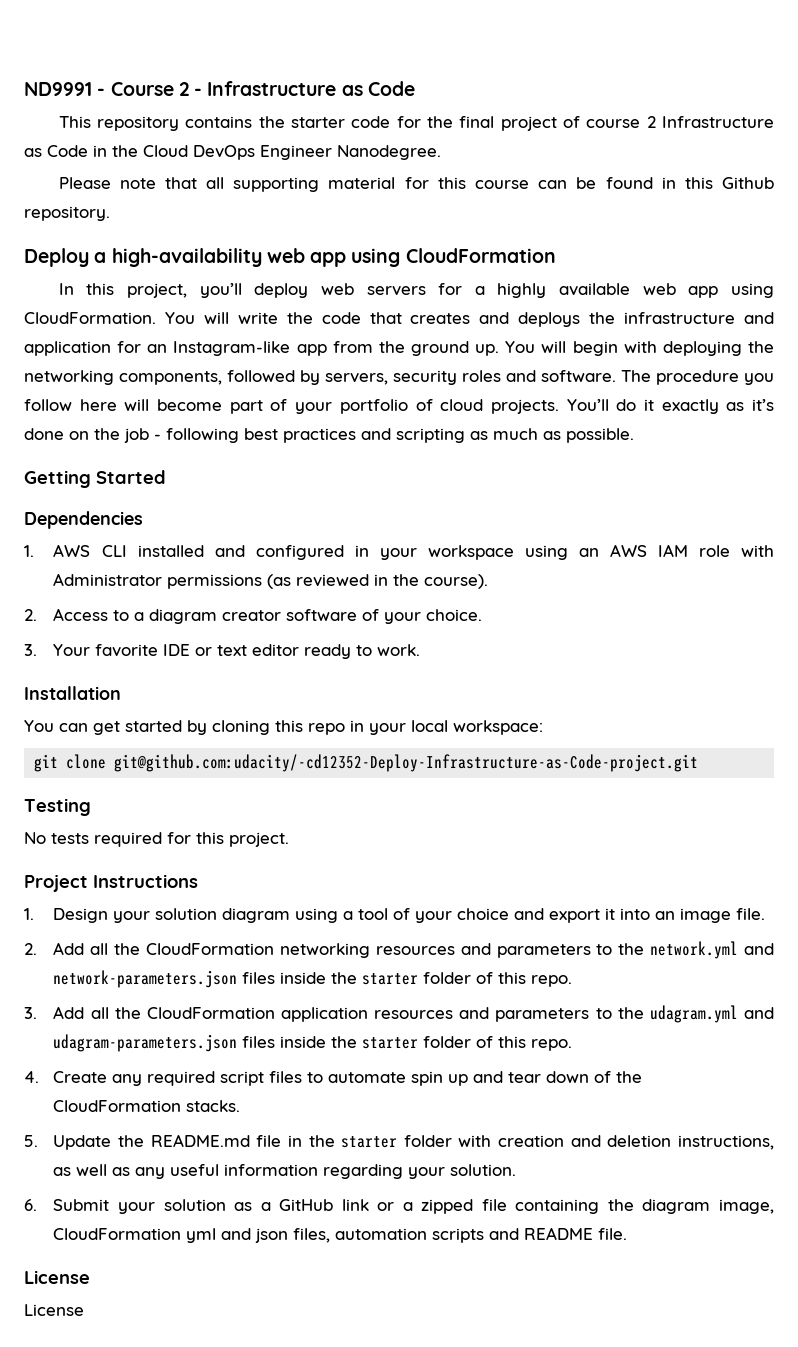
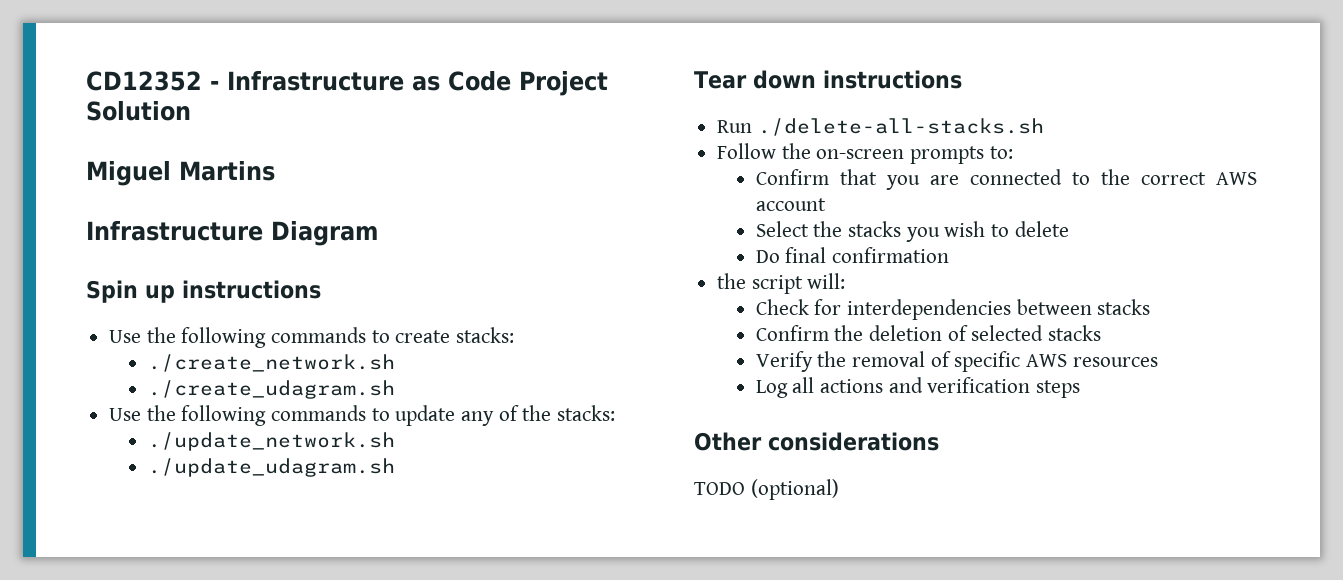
[24,82,189,96] ND9991 - Course 2 -> [86,71,202,91] CD12352
[58,116,774,131] [24,145,441,160] [58,177,774,192] [24,206,110,221] [24,248,556,267] [58,283,774,298] [24,312,774,327] [24,341,774,356] [24,370,774,385] [24,399,774,414] [24,428,634,443] [24,470,166,488] [24,511,143,529] [24,544,774,560] [53,573,489,589] [24,608,483,624] [24,644,421,659] [24,686,121,700] [24,720,543,735] [34,754,699,772] [24,798,91,816] [24,832,289,847] [24,874,198,892] [24,908,766,923] [24,941,774,959] [53,970,573,988] [24,1005,774,1023] [53,1034,573,1052] [24,1071,643,1086] [53,1100,241,1112] [24,1134,774,1150] [53,1164,517,1179] [24,1199,775,1214] [53,1227,628,1243] [24,1270,90,1284] [24,1304,84,1316] // This repository contains the starter code for the final project of course 2 Infrastructure as Code in the Cloud DevOps Engineer Nanodegree. // Please note that all supporting material for this course can be found in this Github repository. // Deploy a high-availability web app using CloudFormation // In this project, you’ll deploy web servers for a highly available web app using CloudFormation. You will write the code that creates and deploys the infrastructure and application for an Instagram-like app from the ground up. You will begin with deploying the networking components, followed by servers, security roles and software. The procedure you follow here will become part of your portfolio of cloud projects. You’ll do it exactly as it’s done on the job - following best practices and scripting as much as possible. // Getting Started // Dependencies // 1. AWS CLI installed and configured in your workspace using an AWS IAM role with Administrator permissions (as reviewed in the course). // 2. Access to a diagram creator software of your choice. // 3. Your favorite IDE or text editor ready to work. // Installation // You can get started by cloning this repo in your local workspace: // git clone git@github.com:udacity/-cd12352-Deploy-Infrastructure-as-Code-project.git // Testing // No tests required for this project. // Project Instructions // 1. Design your solution diagram using a tool of your choice and export it into an image file. // 2. Add all the CloudFormation networking resources and parameters to the network.yml and network-parameters.json files inside the starter folder of this repo. // 3. Add all the CloudFormation application resources and parameters to the udagram.yml and udagram-parameters.json files inside the starter folder of this repo. // 4. Create any required script files to automate spin up and tear down of the CloudFormation stacks. // 5. Update the README.md file in the starter folder with creation and deletion instructions, as well as any useful information regarding your solution. // 6. Submit your solution as a GitHub link or a zipped file containing the diagram image, CloudFormation yml and json files, automation scripts and README file. // License // License -> [519,71,608,96] [86,101,191,121] [86,161,275,186] [86,221,378,246] [86,280,321,303] [109,327,515,348] [147,354,395,372] [147,380,395,399] [109,405,616,426] [147,432,395,451] [147,458,395,477] [694,70,962,89] [717,118,1044,136] [717,143,1013,164] [755,169,1257,190] [755,198,826,211] [755,221,1069,242] [755,247,949,263] [717,273,846,294] [755,299,1151,320] [755,325,1101,341] [755,351,1158,372] [755,377,1080,398] [694,432,939,451] [694,479,839,500] Project Solution // Miguel Martins // Infrastructure Diagram // Spin up instructions // Use the following commands to create stacks: // ./create_network.sh // ./create_udagram.sh // Use the following commands to update any of the stacks: // ./update_network.sh // ./update_udagram.sh // Tear down instructions // Run ./delete-all-stacks.sh // Follow the on-screen prompts to: // Confirm that you are connected to the correct AWS account // Select the stacks you wish to delete // Do final confirmation // the script will: // Check for interdependencies between stacks // Confirm the deletion of selected stacks // Verify the removal of specific AWS resources // Log all actions and verification steps // Other considerations // TODO (optional)

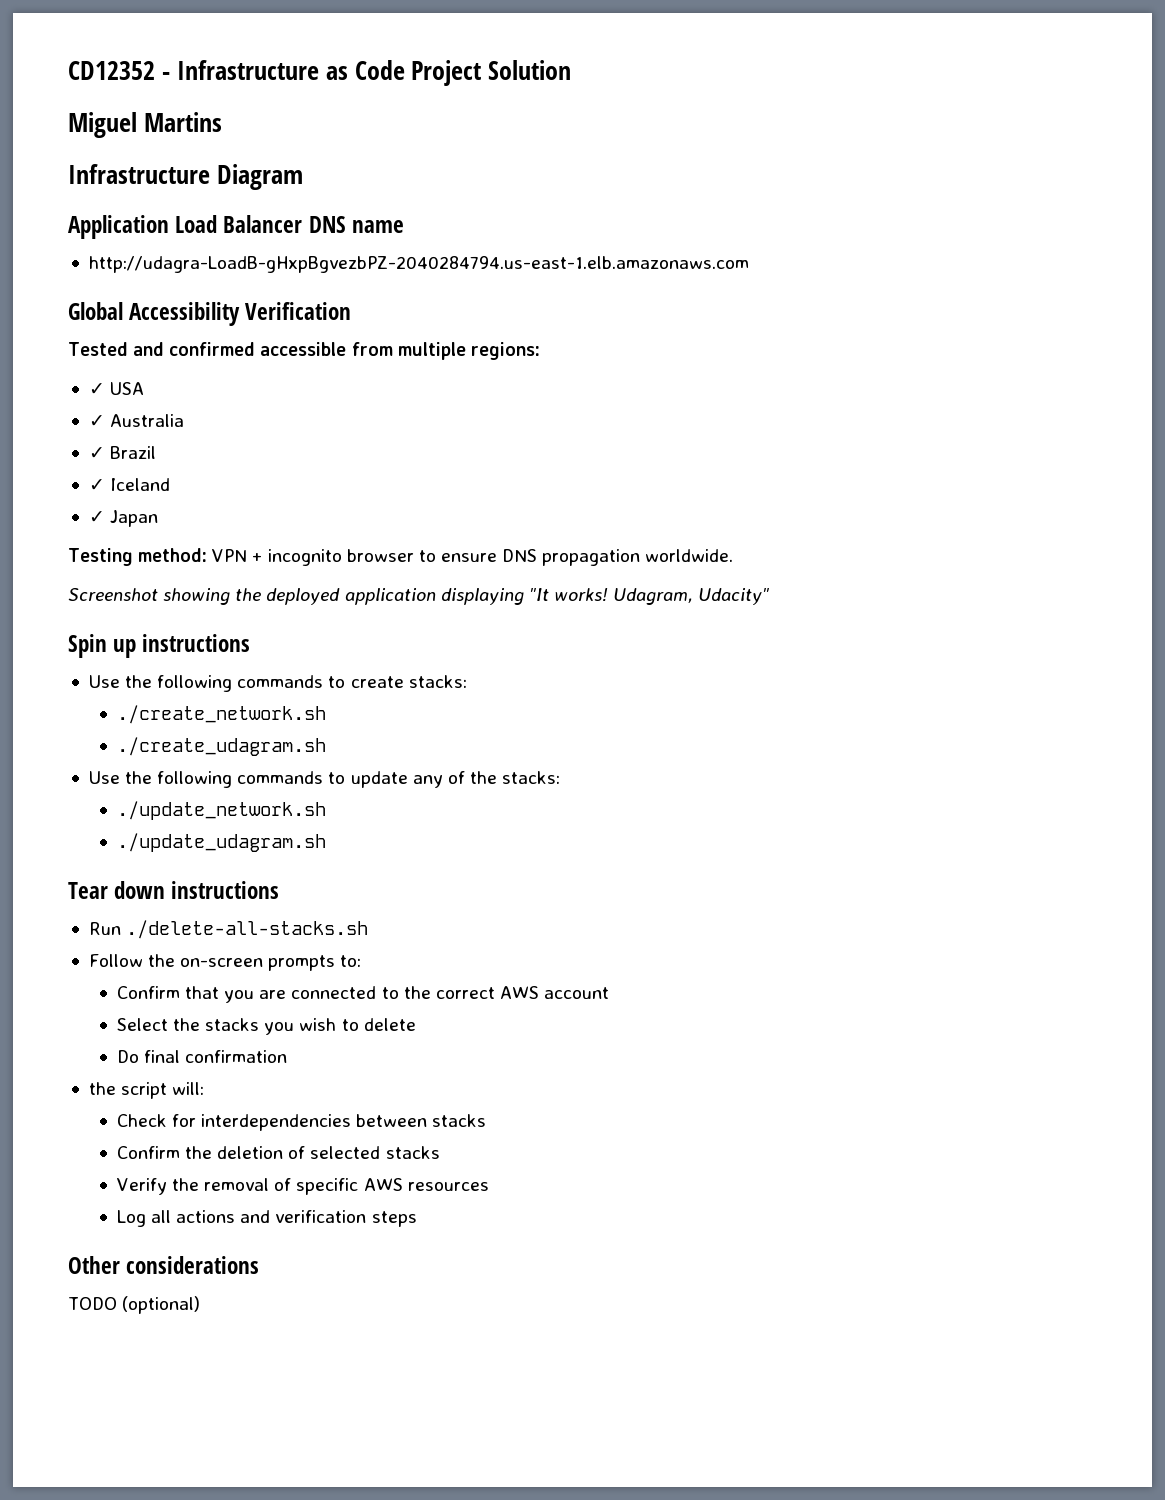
(378, 233) none -> [68,215,404,239] [88,256,749,273] [68,302,352,326] [68,342,540,360] [88,382,145,395] [88,414,185,427] [88,446,157,459] [88,478,171,491] [88,510,159,527] [68,548,734,566] [68,588,771,605] // Application Load Balancer DNS name // http://udagra-LoadB-gHxpBgvezbPZ-2040284794.us-east-1.elb.amazonaws.com // Global Accessibility Verification // Tested and confirmed accessible from multiple regions: // ✓ USA // ✓ Australia // ✓ Brazil // ✓ Iceland // ✓ Japan // Testing method: VPN + incognito browser to ensure DNS propagation worldwide. // Screenshot showing the deployed application displaying "It works! Udagram, Udacity"

